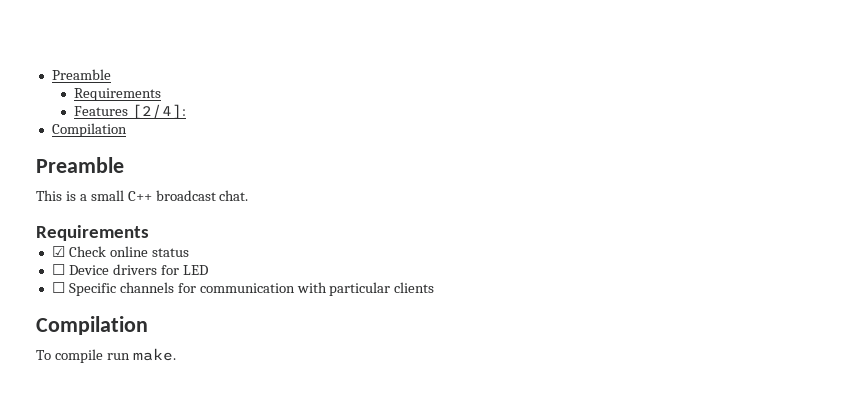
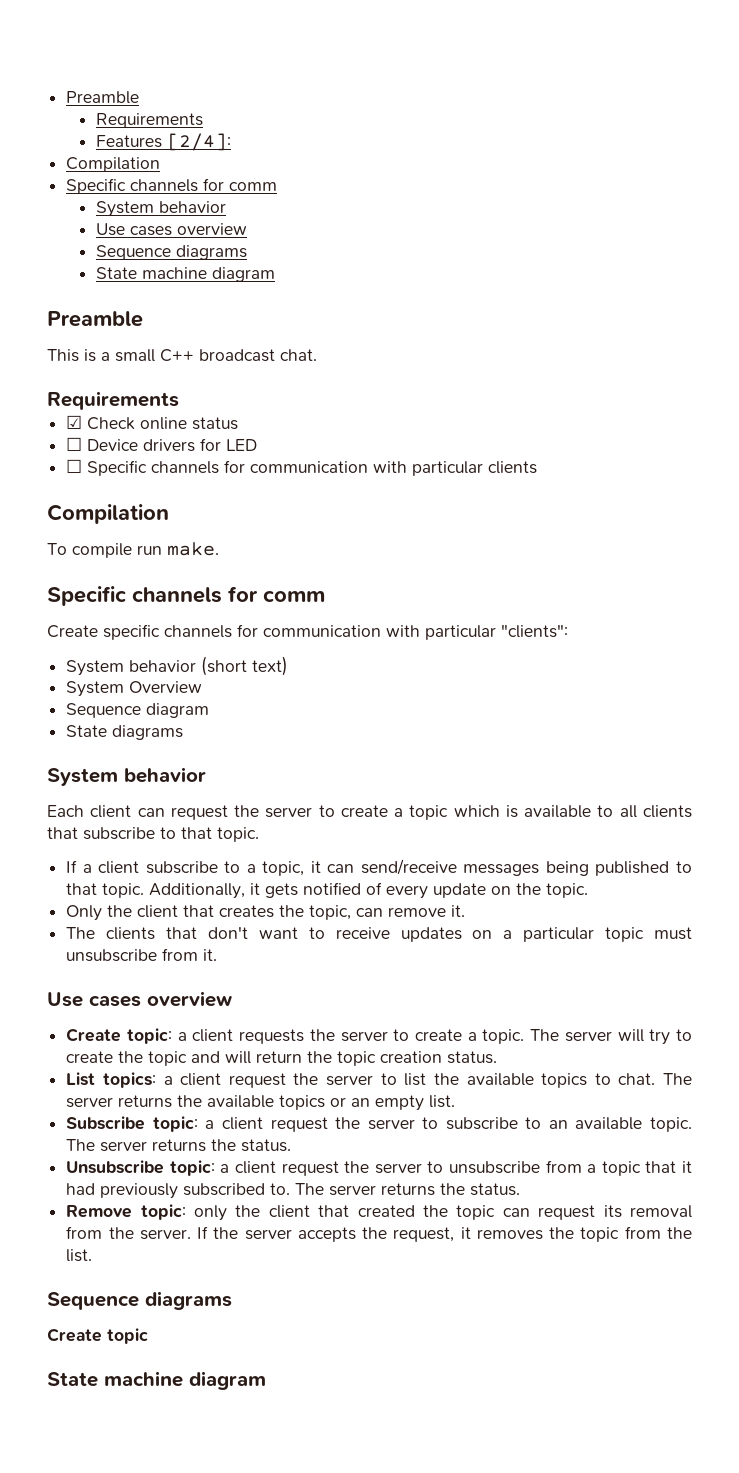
(127, 130) none -> [66,178,278,194] [95,201,226,217] [95,223,247,236] [95,245,247,260] [95,267,275,282] // Specific channels for comm // System behavior // Use cases overview // Sequence diagrams // State machine diagram
(176, 354) none -> [47,586,325,606] [47,624,568,640] [66,656,289,676] [66,681,203,697] [66,703,210,718] [66,725,184,740] [47,767,206,786] [47,805,692,820] [47,827,259,842] [66,859,692,876] [66,882,589,899] [66,905,466,921] [66,926,692,942] [66,948,218,962] [47,991,232,1007] [66,1028,692,1045] [66,1051,498,1066] [66,1072,692,1088] [66,1095,456,1111] [66,1116,692,1132] [66,1139,292,1152] [66,1160,692,1176] [66,1183,521,1199] [66,1204,692,1221] [66,1226,692,1242] [66,1249,93,1262] [47,1291,232,1310] [47,1328,148,1344] [47,1371,266,1390] // Specific channels for comm // Create specific channels for communication with particular "clients": // System behavior (short text) // System Overview // Sequence diagram // State diagrams // System behavior // Each client can request the server to create a topic which is available to all clients that subscribe to that topic. // If a client subscribe to a topic, it can send/receive messages being published to that topic. Additionally, it gets notified of every update on the topic. // Only the client that creates the topic, can remove it. // The clients that don't want to receive updates on a particular topic must unsubscribe from it. // Use cases overview // Create topic: a client requests the server to create a topic. The server will try to create the topic and will return the topic creation status. // List topics: a client request the server to list the available topics to chat. The server returns the available topics or an empty list. // Subscribe topic: a client request the server to subscribe to an available topic. The server returns the status. // Unsubscribe topic: a client request the server to unsubscribe from a topic that it had previously subscribed to. The server returns the status. // Remove topic: only the client that created the topic can request its removal from the server. If the server accepts the request, it removes the topic from the list. // Sequence diagrams // Create topic // State machine diagram

